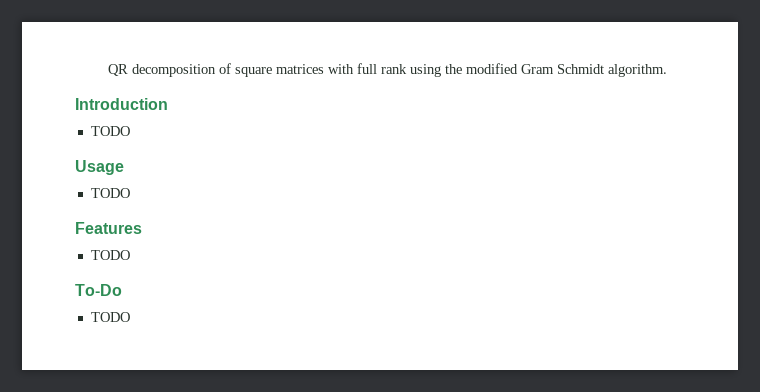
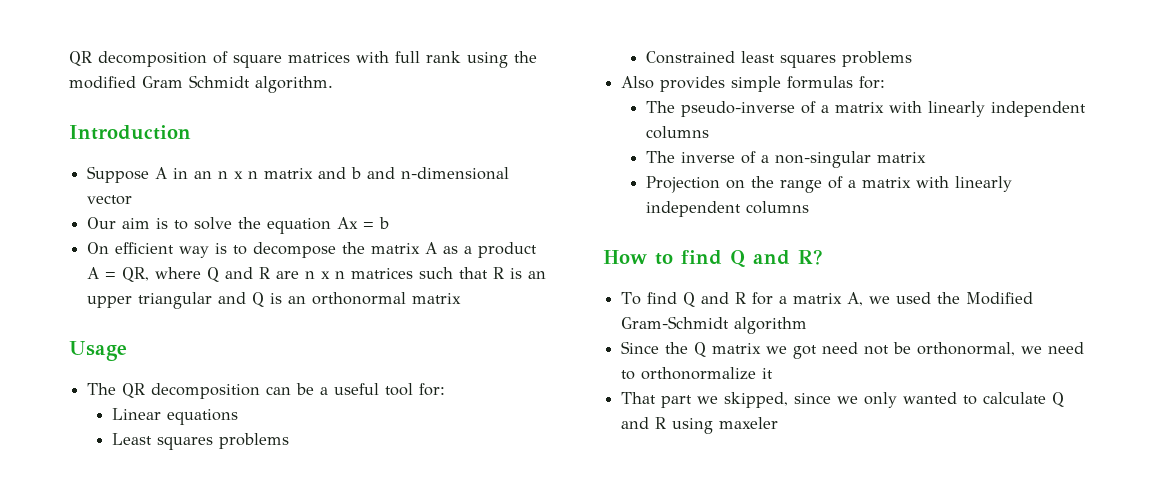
[90,126,130,136] [75,160,124,175] [90,188,130,198] [75,222,142,234] [90,250,130,260] [75,284,122,296] [90,312,130,322] TODO // Usage // TODO // Features // TODO // To-Do // TODO -> [87,166,510,183] [87,195,133,205] [87,217,390,234] [87,242,538,258] [87,267,547,282] [87,292,462,309] [69,341,127,361] [87,383,446,399] [111,408,238,425] [111,433,289,450] [645,51,912,68] [621,76,886,92] [645,101,1086,117] [645,126,709,139] [645,151,926,168] [645,176,1012,193] [645,201,809,217] [603,249,823,268] [621,292,1034,307] [621,316,808,334] [621,341,1085,359] [621,367,774,380] [621,392,1065,408] [621,417,779,434] Suppose A in an n x n matrix and b and n-dimensional vector // Our aim is to solve the equation Ax = b // On efficient way is to decompose the matrix A as a product A = QR, where Q and R are n x n matrices such that R is an upper triangular and Q is an orthonormal matrix // Usage // The QR decomposition can be a useful tool for: // Linear equations // Least squares problems // Constrained least squares problems // Also provides simple formulas for: // The pseudo-inverse of a matrix with linearly independent columns // The inverse of a non-singular matrix // Projection on the range of a matrix with linearly independent columns // How to find Q and R? // To find Q and R for a matrix A, we used the Modified Gram-Schmidt algorithm // Since the Q matrix we got need not be orthonormal, we need to orthonormalize it // That part we skipped, since we only wanted to calculate Q and R using maxeler

